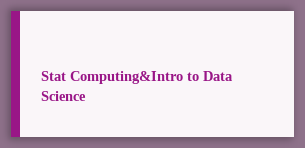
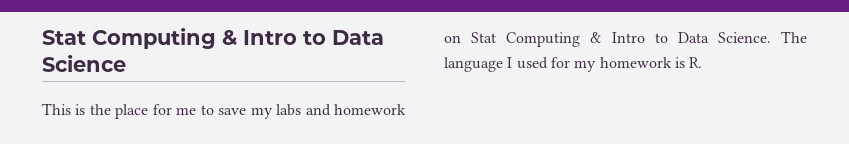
[41,71,183,84] Stat Computing&Intro -> [42,28,297,49] Stat Computing & Intro
(86, 96) none -> [42,103,406,119] [444,31,807,47] [444,57,703,72] // This is the place for me to save my labs and homework on Stat Computing & Intro to Data Science. The language I used for my homework is R.

